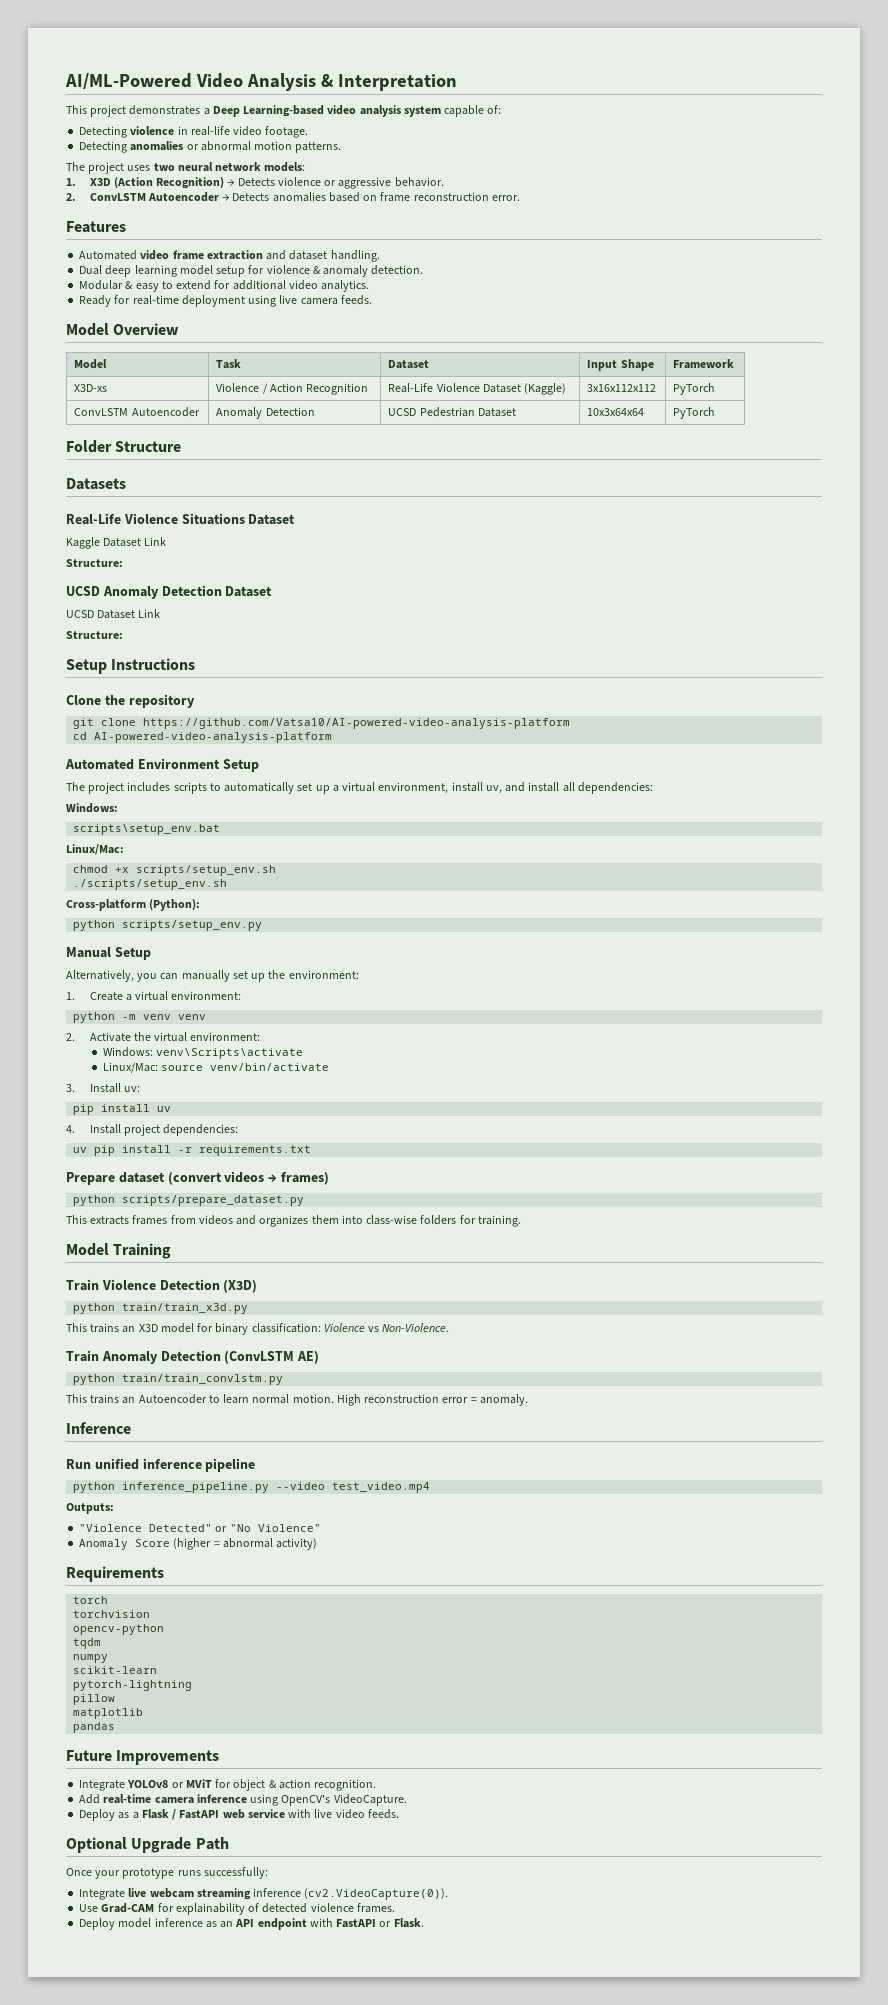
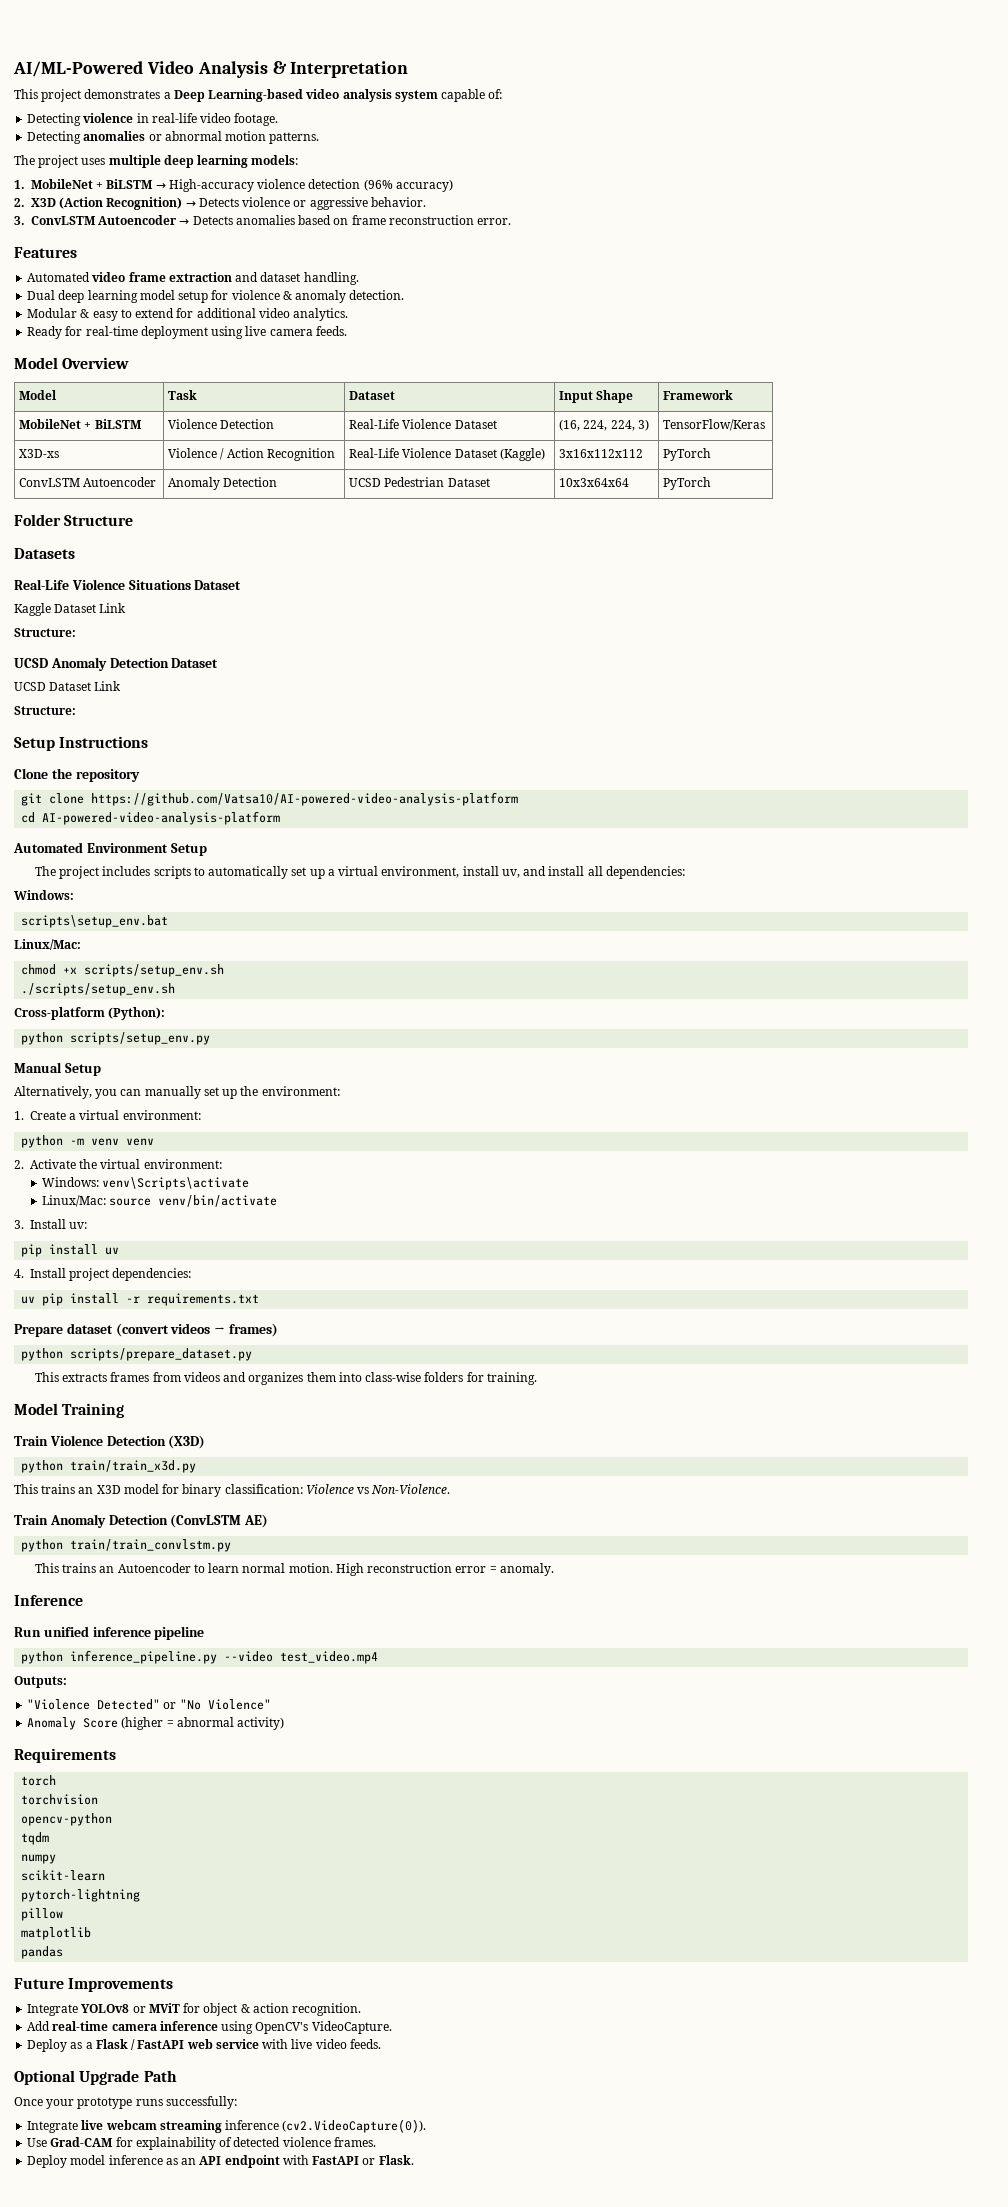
[153,162,306,172] [66,178,76,186] two neural network models: // 1. -> [108,155,299,168] [14,179,453,192] [14,198,25,207] multiple deep learning models: // 1. MobileNet + BiLSTM → High-accuracy violence detection (96% accuracy) // 2.
[66,193,76,201] 2. -> [14,216,25,225] 3.
(735, 364) none -> [19,419,142,429] [168,419,275,429] [349,419,497,429] [559,419,649,431] [663,419,766,431] // MobileNet + BiLSTM | Violence Detection | Real-Life Violence Dataset | (16, 224, 224, 3) | TensorFlow/Keras

